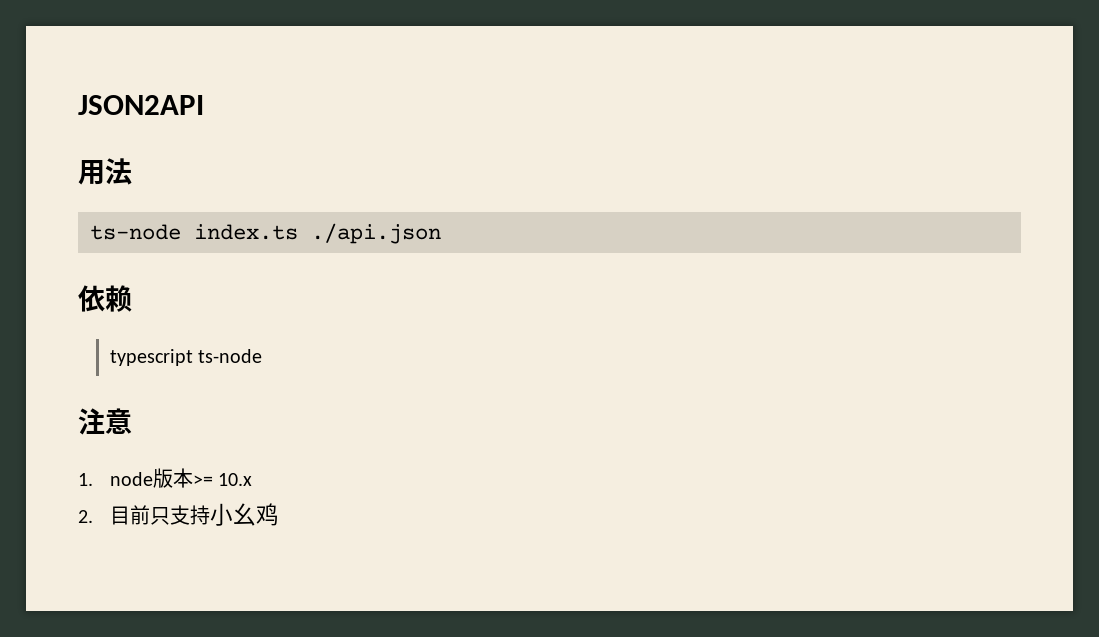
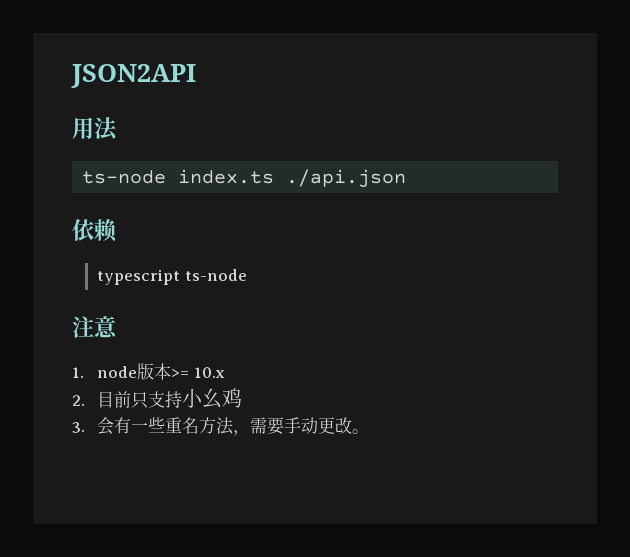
(279, 514) none -> [72,417,370,436] // 3.会有一些重名方法，需要手动更改。

